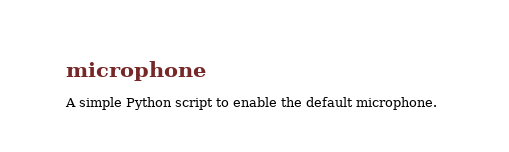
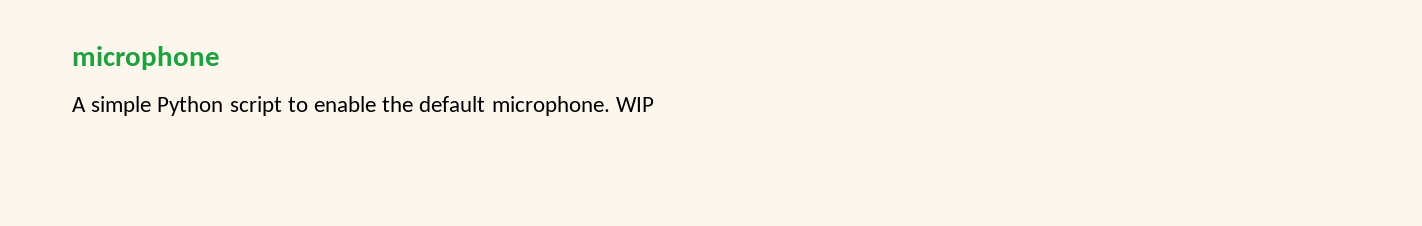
(437, 103) none -> [615,97,654,112] WIP

